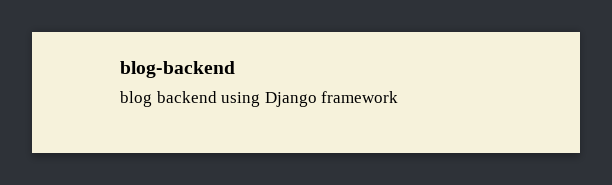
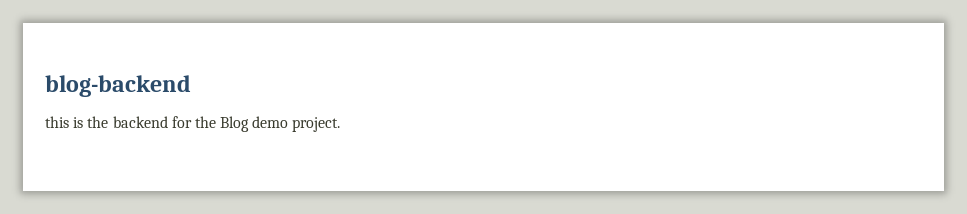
[120,91,399,107] blog backend using Django framework -> [45,116,341,132] this is the backend for the Blog demo project.

